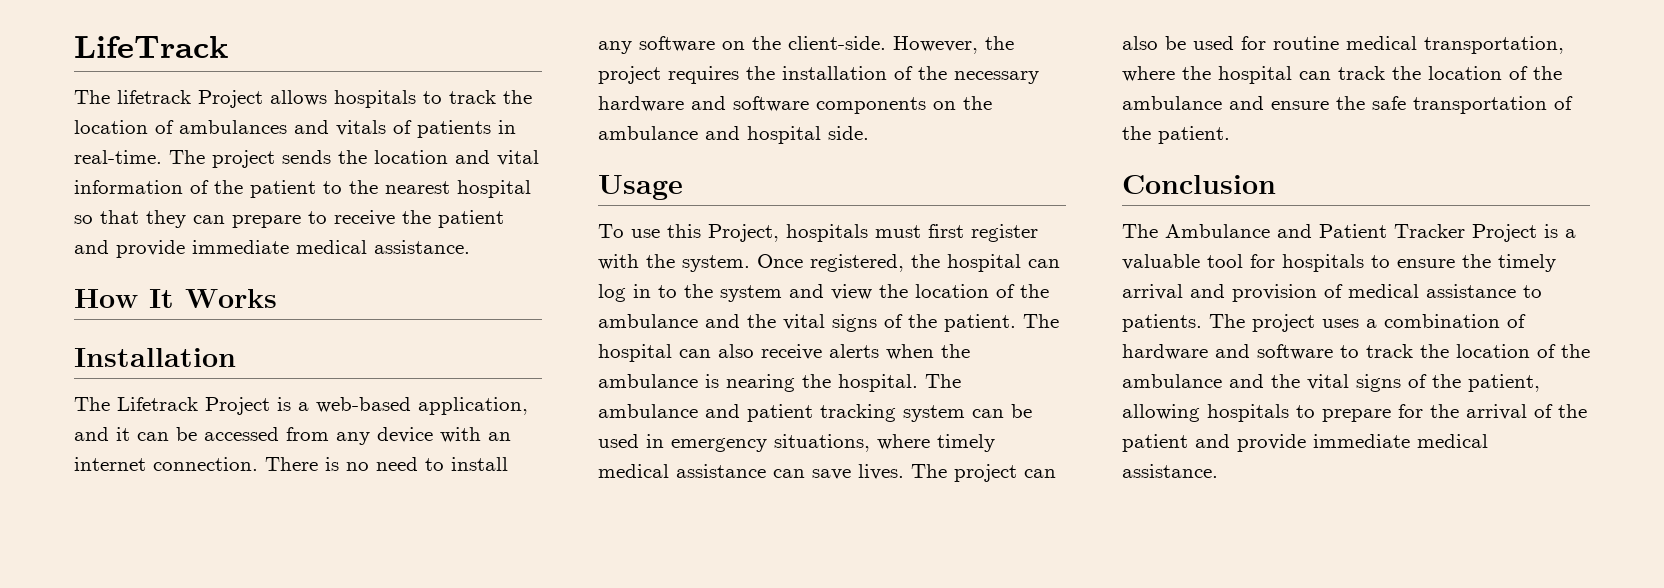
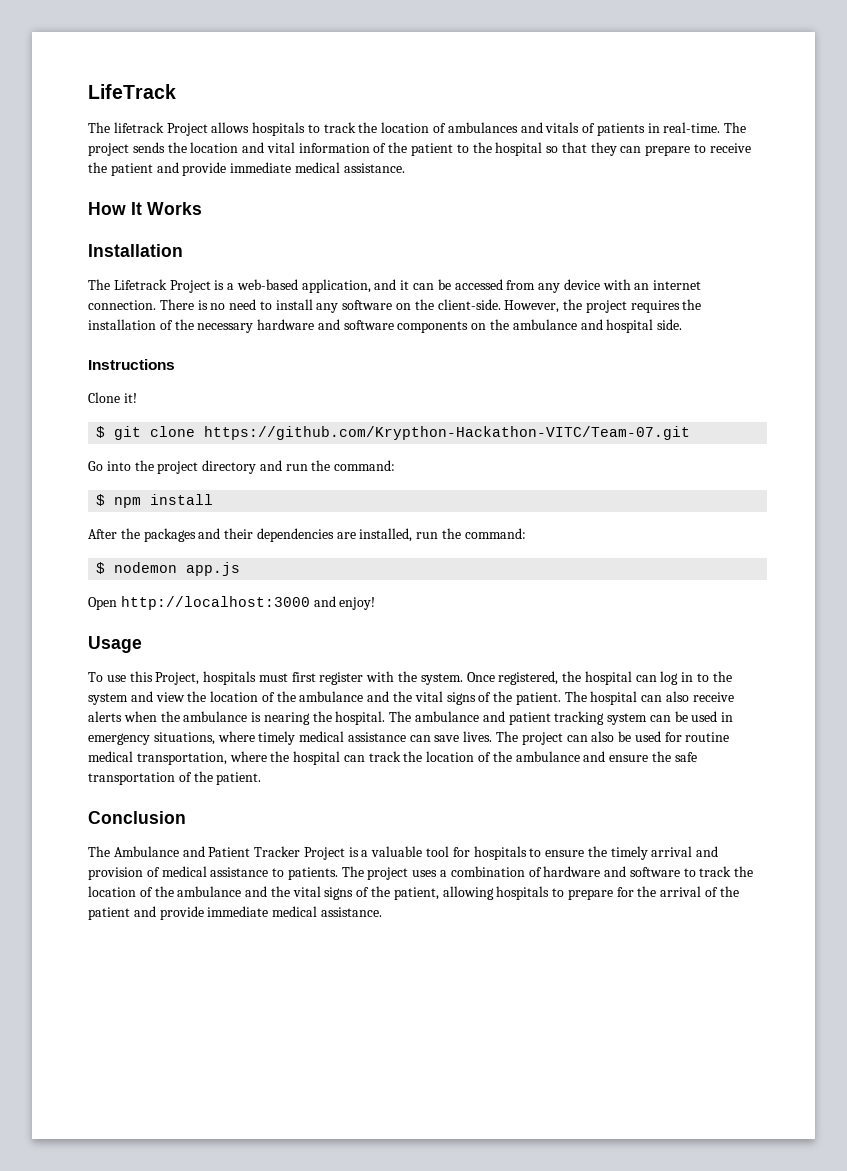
[385,181,450,194] nearest -> (492, 147) none
(869, 133) none -> [88,359,175,370] [88,392,137,403] [96,426,691,440] [88,460,396,474] [96,494,214,508] [88,528,526,542] [96,562,241,576] [88,596,376,610] // Instructions // Clone it! // $ git clone https://github.com/Krypthon-Hackathon-VITC/Team-07.git // Go into the project directory and run the command: // $ npm install // After the packages and their dependencies are installed, run the command: // $ nodemon app.js // Open http://localhost:3000 and enjoy!

